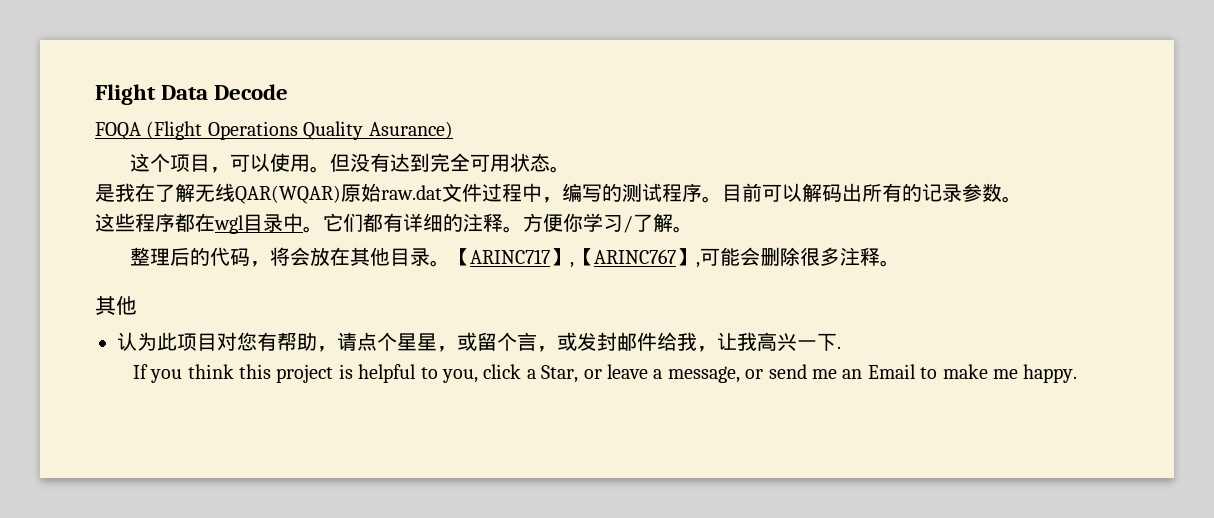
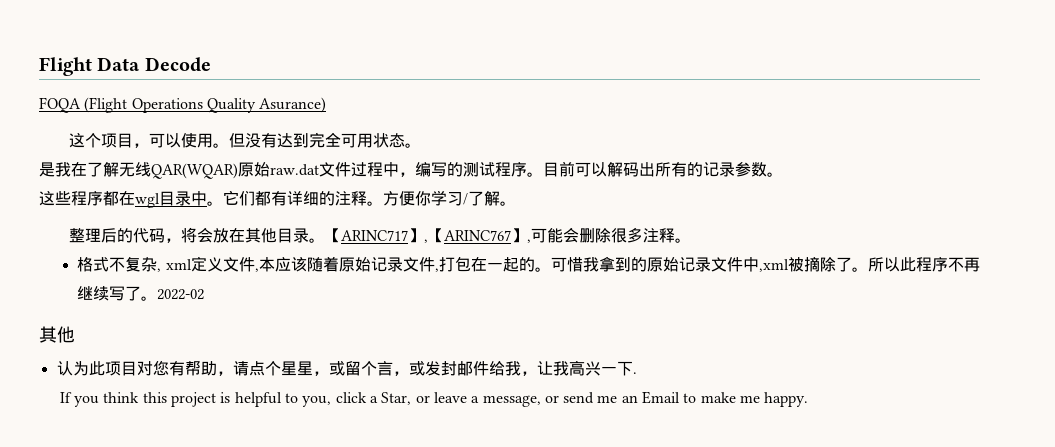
(901, 263) none -> [77,256,980,272] [77,286,205,301] // 格式不复杂, xml定义文件,本应该随着原始记录文件,打包在一起的。可惜我拿到的原始记录文件中,xml被摘除了。所以此程序不再继续写了。2022-02

